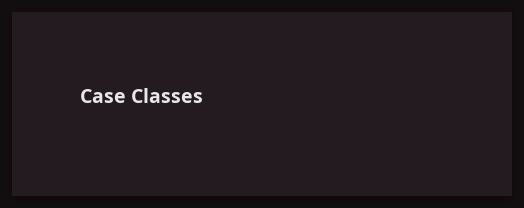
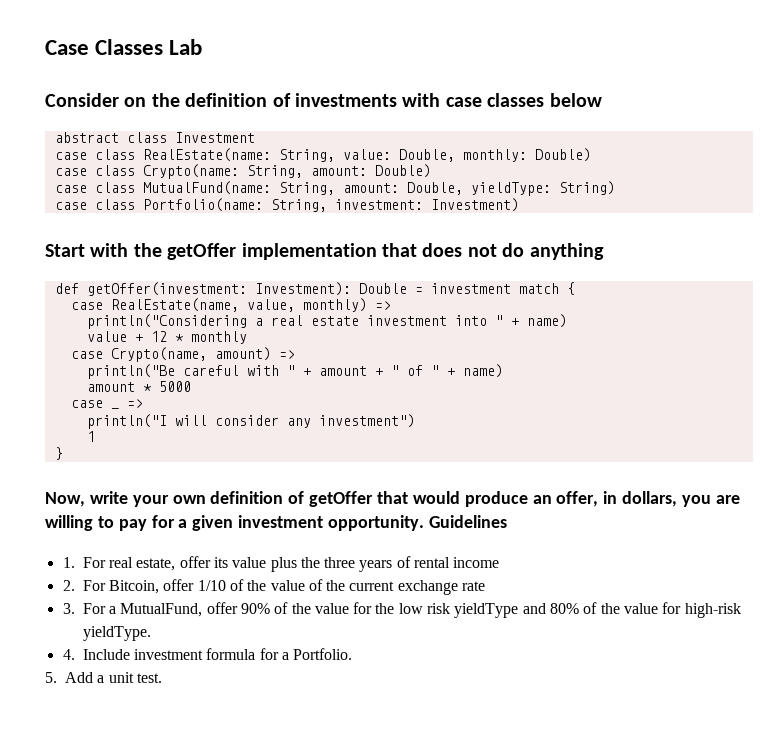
(204, 95) none -> [169,39,203,55] [45,93,602,107] [54,132,255,143] [54,148,591,162] [54,164,431,179] [54,181,615,196] [54,198,519,212] [45,243,604,260] [54,282,575,296] [70,298,391,312] [86,314,567,329] [86,331,247,344] [70,347,295,362] [86,364,503,379] [86,381,191,392] [70,400,103,408] [110,408,119,409] [126,399,143,408] [86,414,415,429] [86,431,95,442] [54,447,63,460] [45,491,740,507] [45,515,507,531] [62,556,500,572] [62,579,486,595] [62,602,741,618] [82,626,151,641] [62,648,353,660] [45,672,162,683] Lab // Consider on the definition of investments with case classes below // abstract class Investment // case class RealEstate(name: String, value: Double, monthly: Double) // case class Crypto(name: String, amount: Double) // case class MutualFund(name: String, amount: Double, yieldType: String) // case class Portfolio(name: String, investment: Investment) // Start with the getOffer implementation that does not do anything // def getOffer(investment: Investment): Double = investment match { // case RealEstate(name, value, monthly) => // println("Considering a real estate investment into " + name) // value + 12 * monthly // case Crypto(name, amount) => // println("Be careful with " + amount + " of " + name) // amount * 5000 // case _ => // println("I will consider any investment") // 1 // } // Now, write your own definition of getOffer that would produce an offer, in dollars, you are willing to pay for a given investment opportunity. Guidelines // 1. For real estate, offer its value plus the three years of rental income // 2. For Bitcoin, offer 1/10 of the value of the current exchange rate // 3. For a MutualFund, offer 90% of the value for the low risk yieldType and 80% of the value for high-risk yieldType. // 4. Include investment formula for a Portfolio. // 5. Add a unit test.

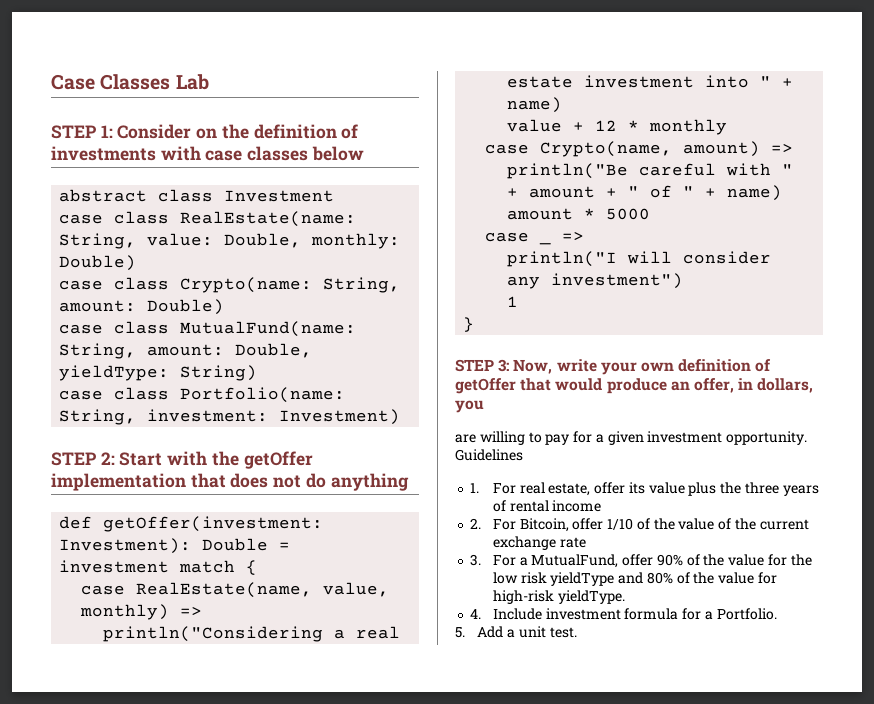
(203, 47) none -> [51,125,113,139] STEP 1:
(519, 205) none -> [51,452,115,466] STEP 2:
(63, 453) none -> [455,359,510,372] STEP 3:
(712, 501) none -> (484, 406) //

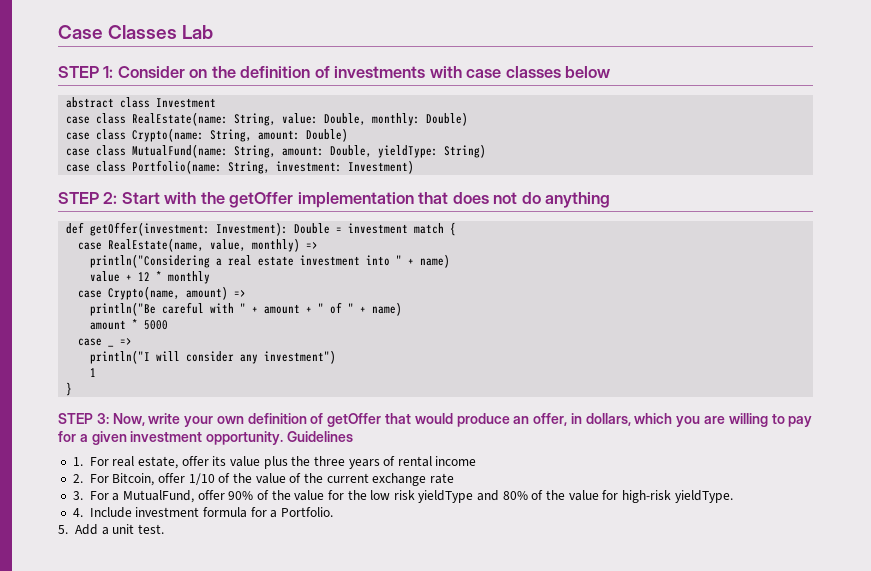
(814, 385) none -> [634,413,673,424] which
(484, 406) // -> (701, 421) none

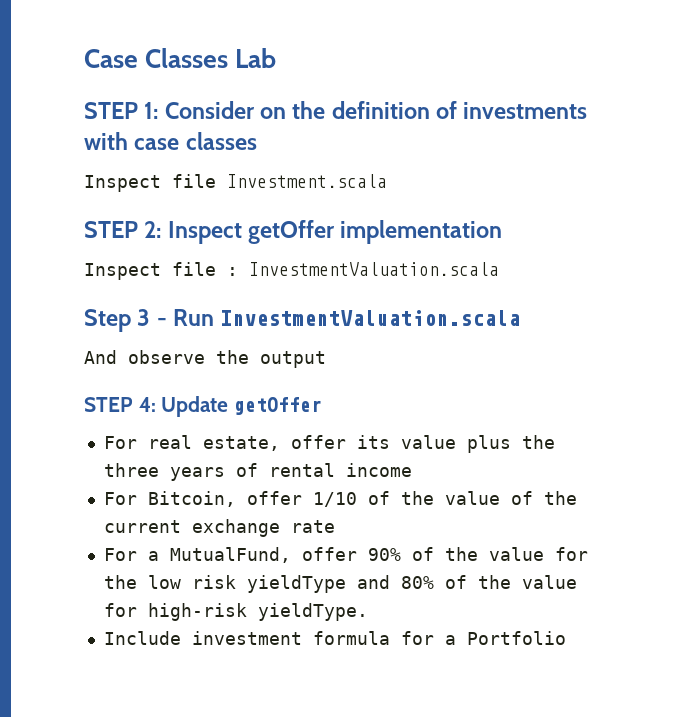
[565,66,611,78] [66,97,217,108] [66,112,469,126] [66,128,349,142] [66,144,487,158] [66,160,415,174] below // abstract class Investment // case class RealEstate(name: String, value: Double, monthly: Double) // case class Crypto(name: String, amount: Double) // case class MutualFund(name: String, amount: Double, yieldType: String) // case class Portfolio(name: String, investment: Investment) -> [84,174,387,192] // Inspect file Investment.scala
[121,192,225,204] Start with the -> [167,221,242,244] Inspect
[418,192,611,208] [66,222,457,236] [78,238,319,252] [90,254,451,268] [90,271,211,284] [78,286,247,300] [90,302,403,316] [90,319,169,330] [78,338,115,347] [120,337,133,345] [90,350,337,364] [90,368,97,377] [66,382,73,396] [58,413,813,427] [58,431,353,445] [72,457,83,466] that does not do anything // def getOffer(investment: Investment): Double = investment match { // case RealEstate(name, value, monthly) => // println("Considering a real estate investment into " + name) // value + 12 * monthly // case Crypto(name, amount) => // println("Be careful with " + amount + " of " + name) // amount * 5000 // case _ => // println("I will consider any investment") // 1 // } // STEP 3: Now, write your own definition of getOffer that would produce an offer, in dollars, which you are willing to pay for a given investment opportunity. Guidelines // 1. -> [84,262,499,280] [84,309,521,332] [84,350,326,368] [84,396,323,417] // Inspect file : InvestmentValuation.scala // Step 3 - Run InvestmentValuation.scala // And observe the output // STEP 4: Update getOffer //
[72,474,83,483] 2. -> (412, 470) none
[72,491,83,500] 3. -> (335, 526) none
[72,508,83,517] 4. -> (368, 612) none
[280,507,333,517] [58,524,164,535] Portfolio. // 5. Add a unit test. -> [466,631,566,645] Portfolio

